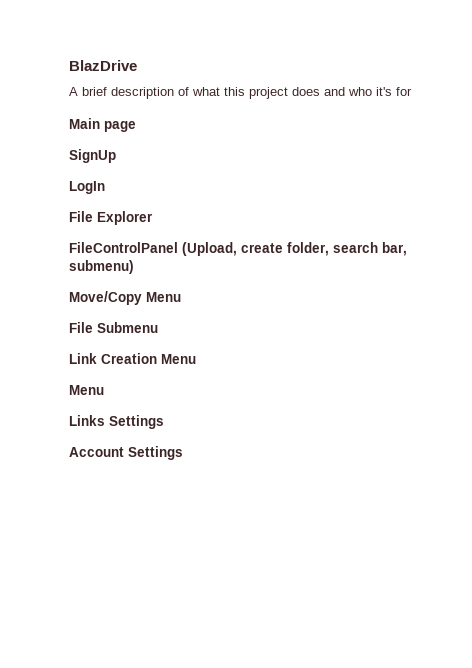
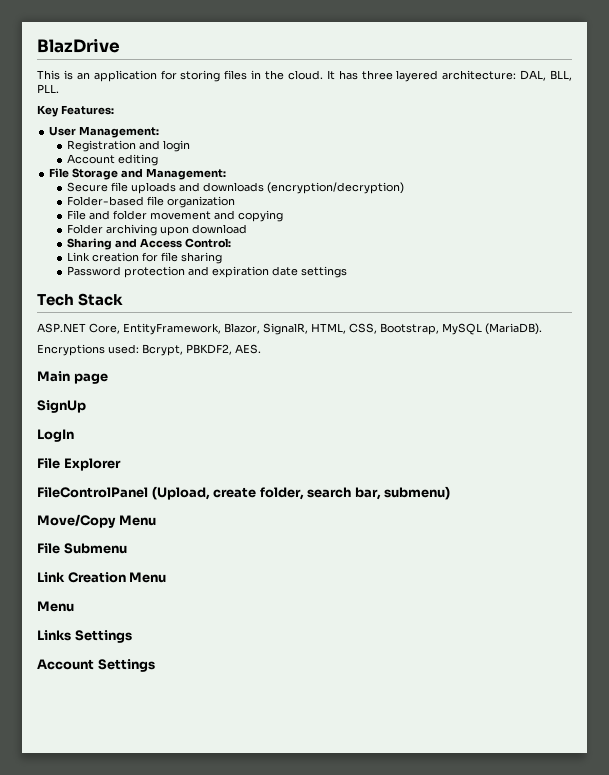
[69,87,412,99] A brief description of what this project does and who it's for -> [37,70,572,82] [37,84,59,93] [37,105,114,117] [49,126,160,138] [67,140,191,152] [67,154,159,166] [49,168,227,180] [67,182,405,194] [67,196,236,208] [67,210,284,222] [67,224,248,236] [67,238,232,250] [67,252,223,264] [67,266,348,278] [37,293,124,306] [37,323,542,335] [37,344,261,356] This is an application for storing files in the cloud. It has three layered architecture: DAL, BLL, PLL. // Key Features: // User Management: // Registration and login // Account editing // File Storage and Management: // Secure file uploads and downloads (encryption/decryption) // Folder-based file organization // File and folder movement and copying // Folder archiving upon download // Sharing and Access Control: // Link creation for file sharing // Password protection and expiration date settings // Tech Stack // ASP.NET Core, EntityFramework, Blazor, SignalR, HTML, CSS, Bootstrap, MySQL (MariaDB). // Encryptions used: Bcrypt, PBKDF2, AES.

